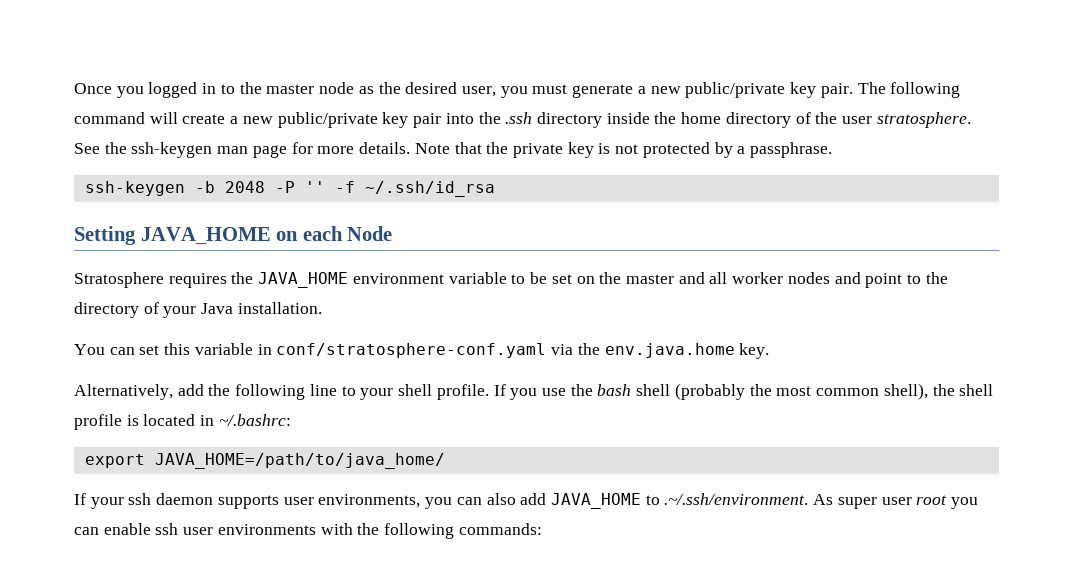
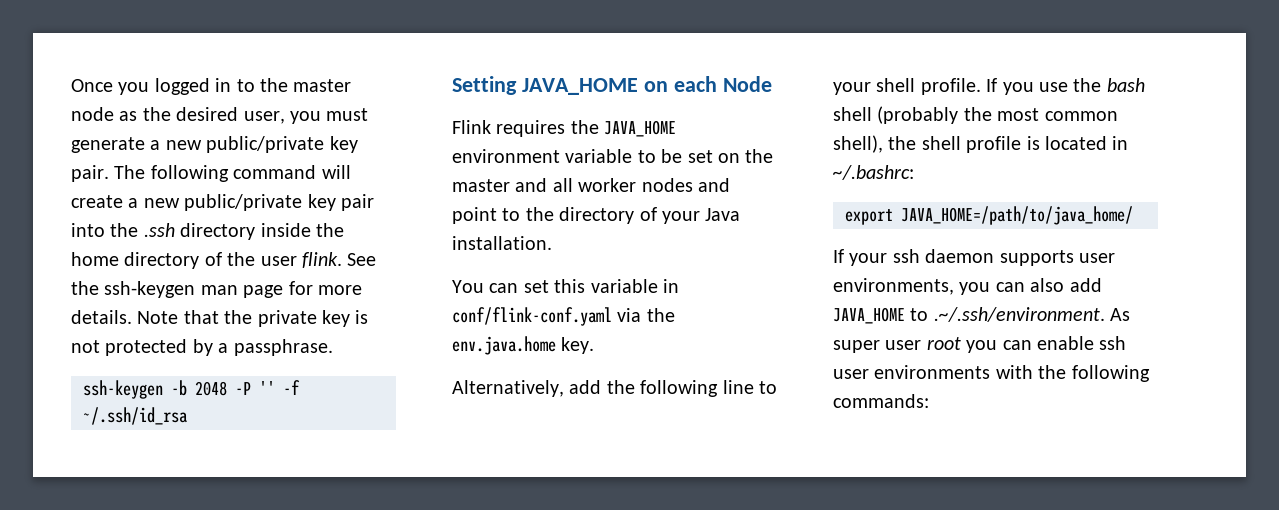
[876,112,971,128] stratosphere. -> [302,252,342,268] flink.
[74,272,164,288] Stratosphere -> [452,120,491,134] Flink
[276,343,547,358] conf/stratosphere-conf.yaml -> [452,307,612,326] conf/flink-conf.yaml

